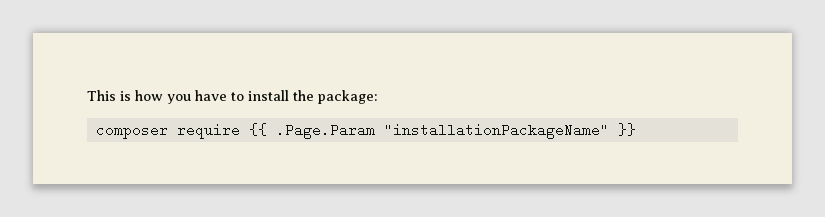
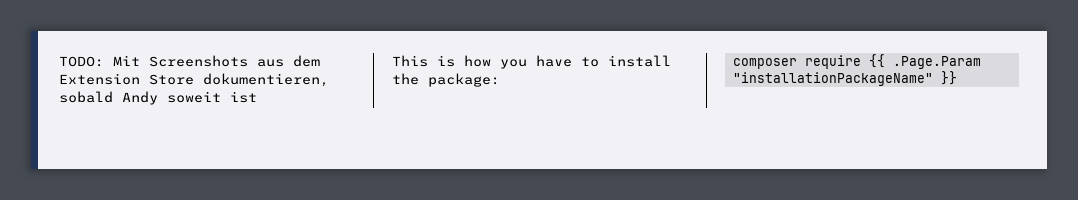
(87, 95) none -> [59,55,320,67] [59,73,329,87] [59,91,257,105] TODO: Mit Screenshots aus dem Extension Store dokumentieren, sobald Andy soweit ist //

